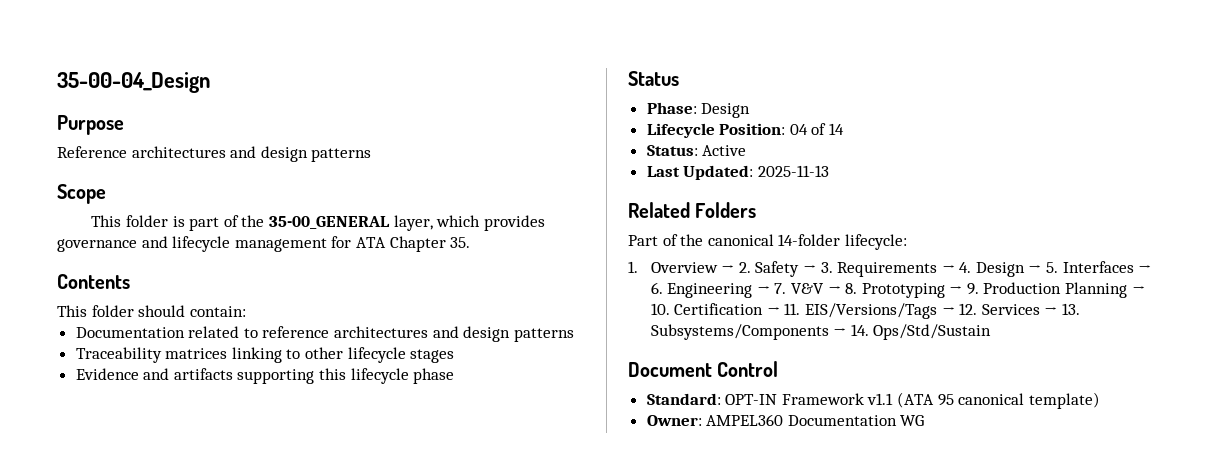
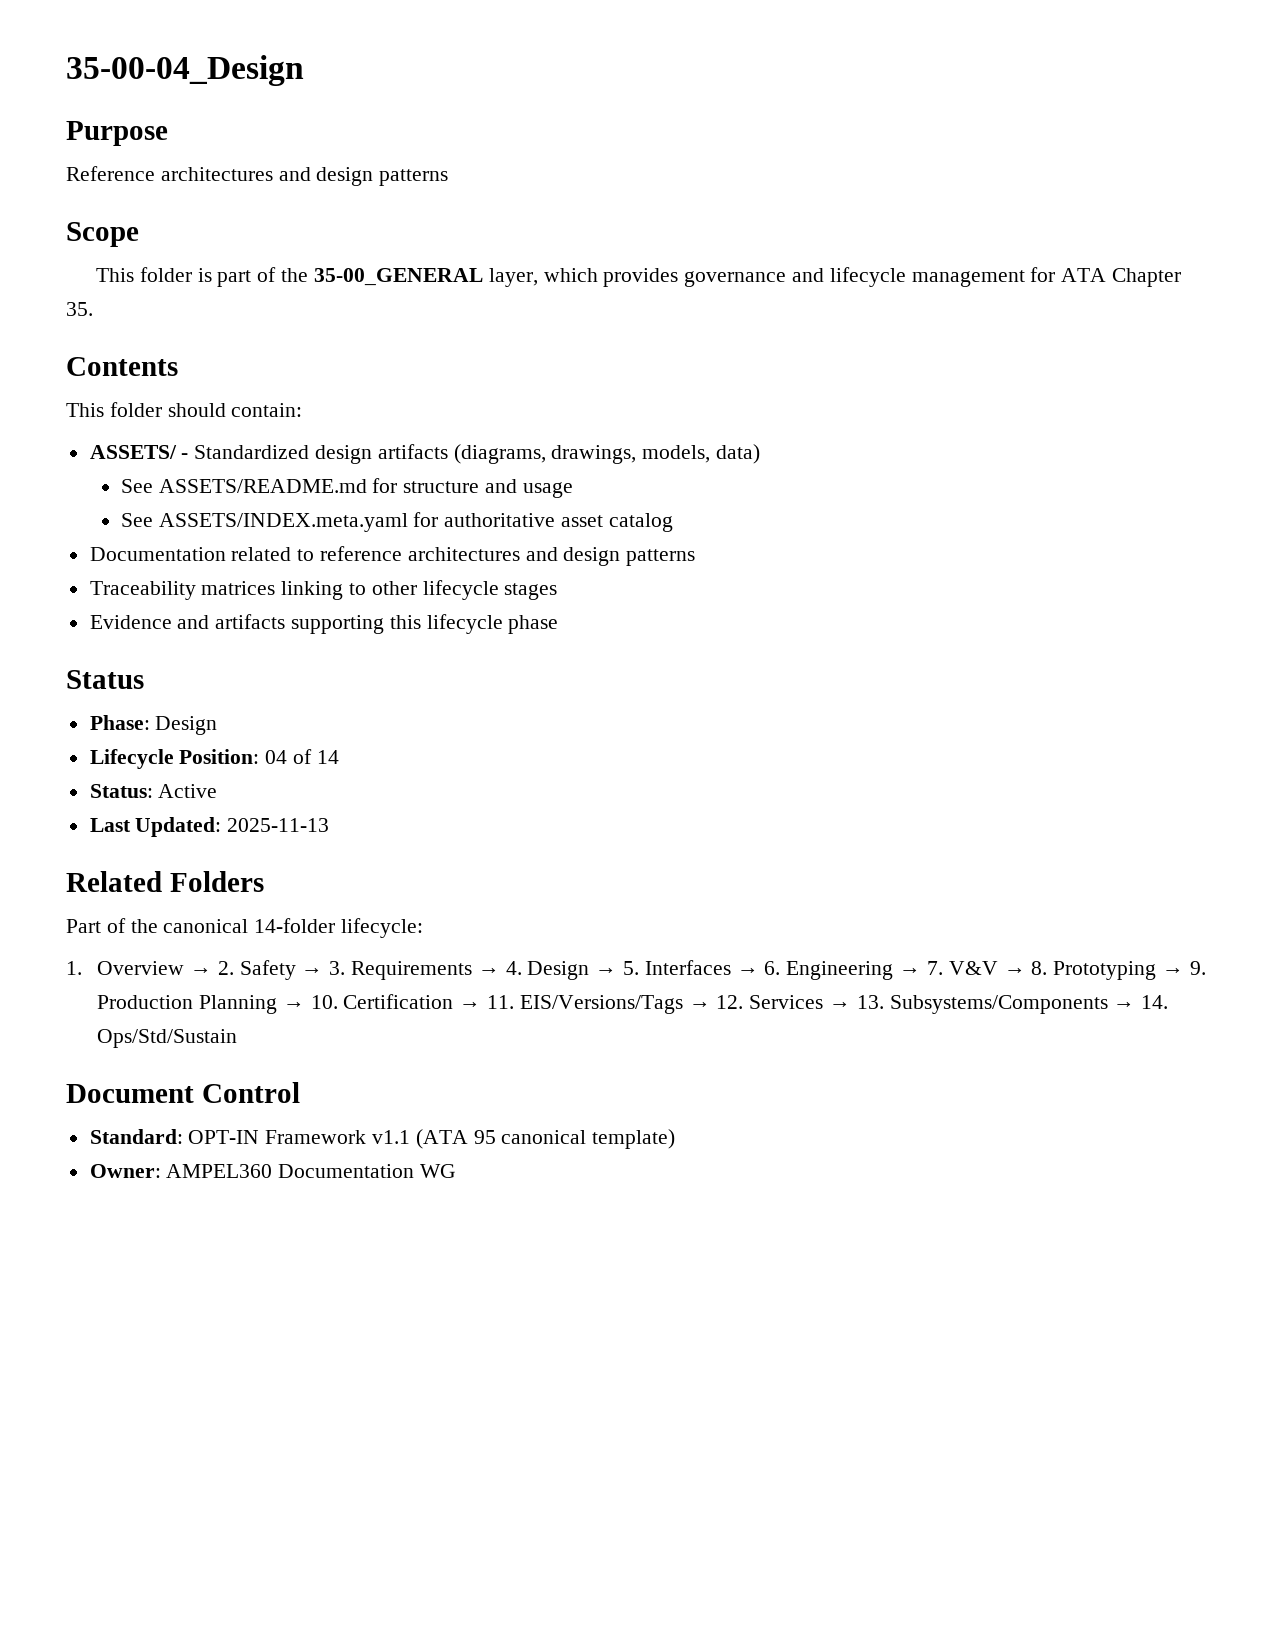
(246, 311) none -> [89,444,761,464] [120,478,573,498] [120,512,673,532] // ASSETS/ - Standardized design artifacts (diagrams, drawings, models, data) // See ASSETS/README.md for structure and usage // See ASSETS/INDEX.meta.yaml for authoritative asset catalog

